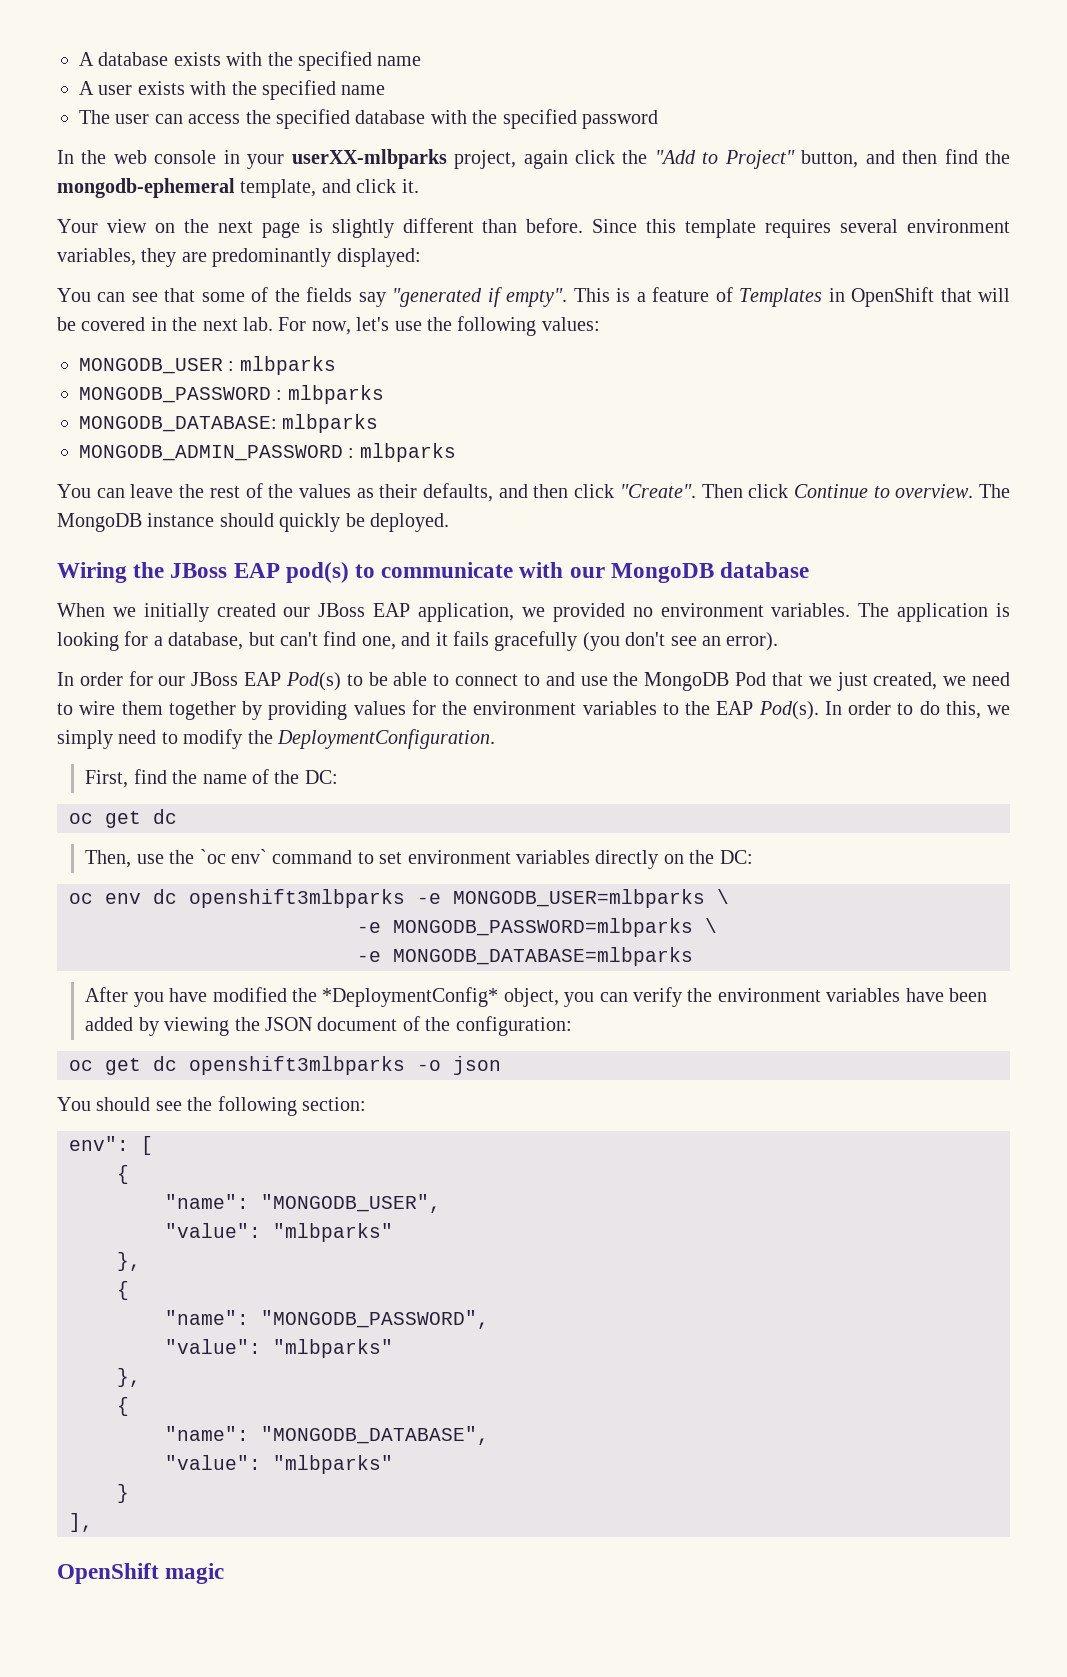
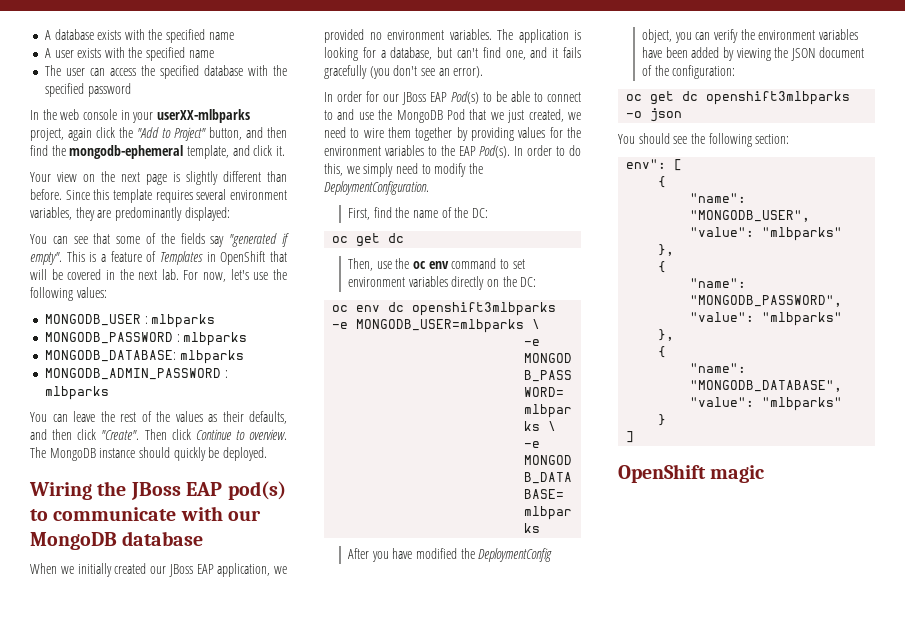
[199,849,268,864] `oc env` -> [412,261,449,269] oc env
[322,987,499,1007] *DeploymentConfig* -> [478,548,553,562] DeploymentConfig
[69,1513,93,1532] ], -> [626,431,635,443] ]

